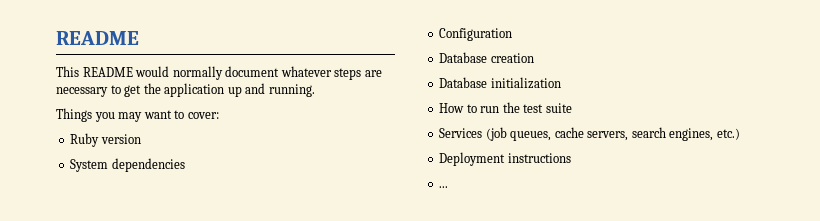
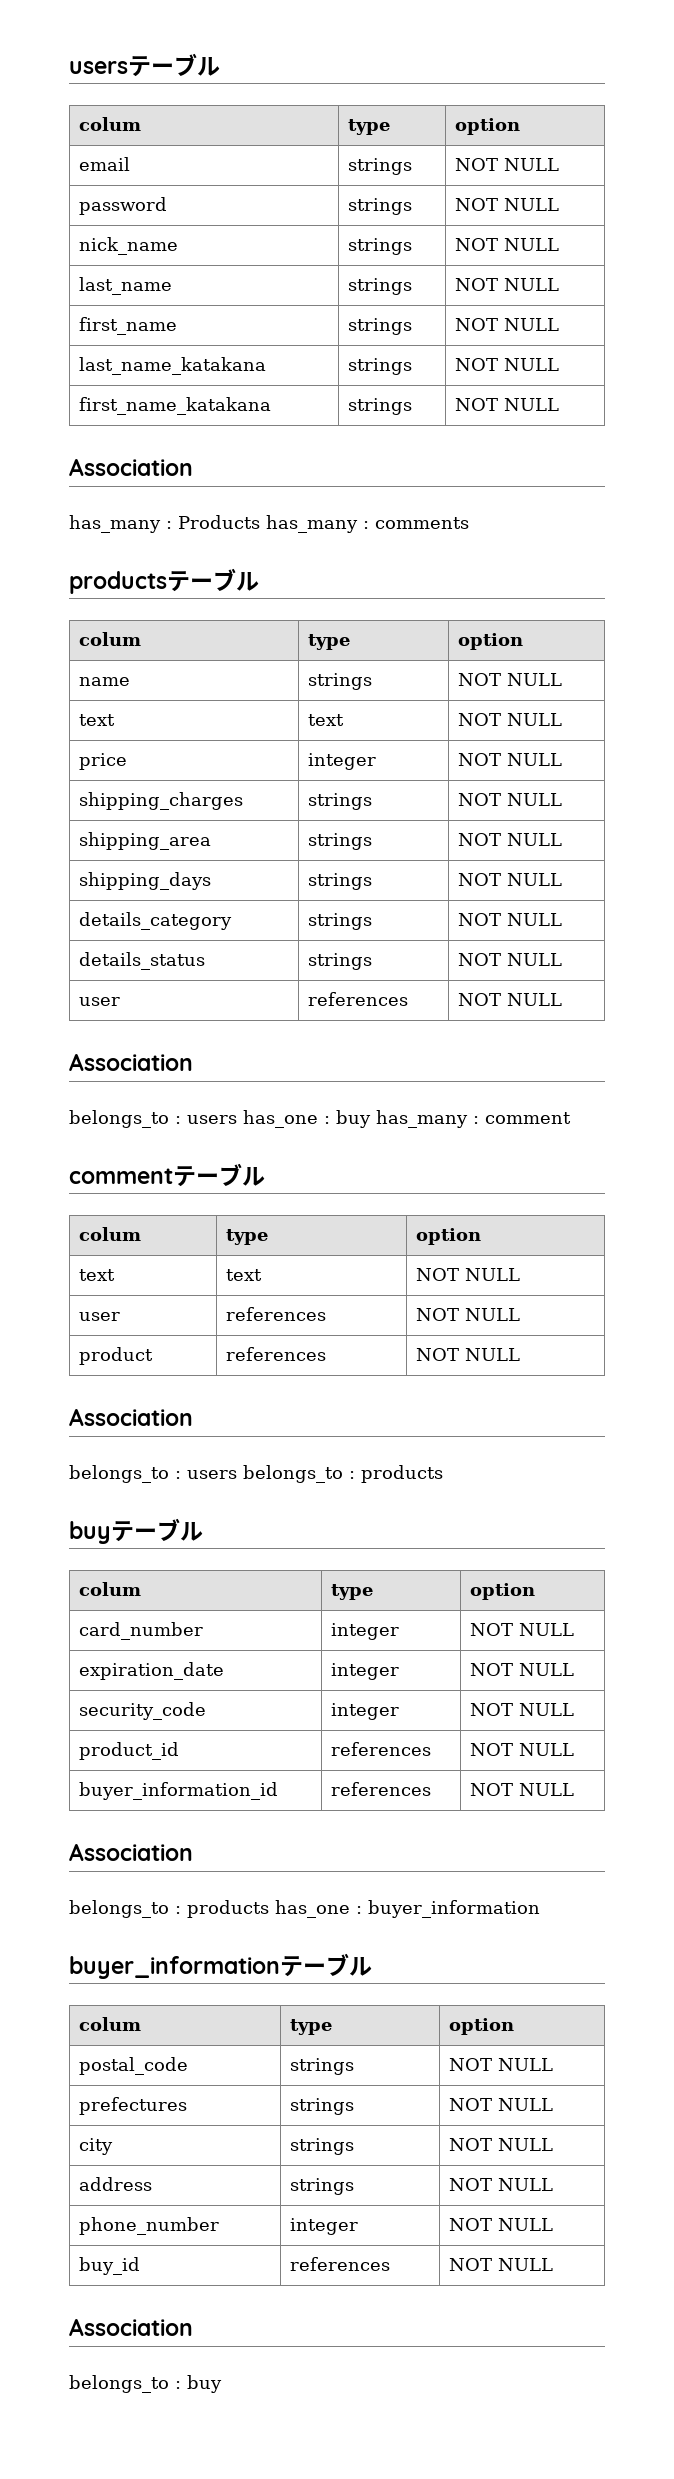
[56,31,139,45] [56,66,382,80] [56,83,315,97] [56,108,219,122] [70,133,141,147] [70,158,185,172] [439,28,513,41] [439,52,534,63] [439,77,561,89] [439,102,572,113] [439,127,740,141] [439,152,571,166] [439,186,449,188] README // This README would normally document whatever steps are necessary to get the application up and running. // Things you may want to cover: // Ruby version // System dependencies // Configuration // Database creation // Database initialization // How to run the test suite // Services (job queues, cache servers, search engines, etc.) // Deployment instructions // ... -> [69,53,220,77] [78,117,141,131] [347,119,390,135] [454,118,520,135] [78,157,130,171] [347,158,412,175] [454,158,559,171] [78,197,167,215] [347,198,412,215] [454,198,559,211] [78,237,178,255] [347,238,412,255] [454,238,559,251] [78,277,172,295] [347,278,412,295] [454,278,559,291] [78,317,177,335] [347,318,412,335] [454,318,559,331] [78,357,266,375] [347,358,412,375] [454,358,559,371] [78,397,271,415] [347,398,412,415] [454,398,559,411] [69,458,193,476] [69,515,469,533] [69,568,259,594] [78,632,141,646] [307,634,350,650] [457,633,523,650] [78,677,130,686] [307,673,372,690] [457,673,562,686] [78,714,115,726] [307,714,344,726] [457,713,562,726] [78,753,127,770] [307,753,376,770] [457,753,562,766] [78,792,243,810] [307,793,372,810] [457,793,562,806] [78,832,211,850] [307,833,372,850] [457,833,562,846] [78,872,211,890] [307,873,372,890] [457,873,562,886] [78,912,232,930] [307,913,372,930] [457,913,562,926] [78,952,205,970] [307,953,372,970] [457,953,562,966] [78,997,120,1006] [307,992,408,1006] [457,993,562,1006] [69,1053,193,1071] [69,1110,571,1128] [69,1163,265,1187] [78,1227,141,1241] [225,1229,268,1245] [415,1228,481,1245] [78,1269,115,1281] [225,1269,262,1281] [415,1268,520,1281] [78,1312,120,1321] [225,1307,326,1321] [415,1308,520,1321] [78,1347,153,1365] [225,1347,326,1361] [415,1348,520,1361] [69,1408,193,1426] [69,1465,443,1483] [69,1518,203,1544] [78,1582,141,1596] [330,1584,373,1600] [469,1583,535,1600] [78,1622,203,1640] [330,1623,399,1640] [469,1623,574,1636] [78,1662,224,1680] [330,1663,399,1680] [469,1663,574,1676] [78,1702,206,1720] [330,1703,399,1720] [469,1703,574,1716] [78,1742,179,1760] [330,1742,431,1756] [469,1743,574,1756] [78,1782,278,1800] [330,1782,431,1796] [469,1783,574,1796] [69,1843,193,1861] [69,1900,540,1918] [69,1953,372,1979] [78,2017,141,2031] [289,2019,332,2035] [448,2018,514,2035] [78,2057,188,2075] [289,2058,354,2075] [448,2058,553,2071] [78,2097,187,2115] [289,2098,354,2115] [448,2098,553,2111] [78,2138,113,2155] [289,2138,354,2155] [448,2138,553,2151] [78,2177,152,2191] [289,2178,354,2195] [448,2178,553,2191] [78,2217,219,2235] [289,2218,358,2235] [448,2218,553,2231] [78,2257,140,2275] [289,2257,390,2271] [448,2258,553,2271] [69,2318,193,2336] [69,2375,222,2393] usersテーブル // colum | type | option // email | strings | NOT NULL // password | strings | NOT NULL // nick_name | strings | NOT NULL // last_name | strings | NOT NULL // first_name | strings | NOT NULL // last_name_katakana | strings | NOT NULL // first_name_katakana | strings | NOT NULL // Association // has_many : Products has_many : comments // productsテーブル // colum | type | option // name | strings | NOT NULL // text | text | NOT NULL // price | integer | NOT NULL // shipping_charges | strings | NOT NULL // shipping_area | strings | NOT NULL // shipping_days | strings | NOT NULL // details_category | strings | NOT NULL // details_status | strings | NOT NULL // user | references | NOT NULL // Association // belongs_to : users has_one : buy has_many : comment // commentテーブル // colum | type | option // text | text | NOT NULL // user | references | NOT NULL // product | references | NOT NULL // Association // belongs_to : users belongs_to : products // buyテーブル // colum | type | option // card_number | integer | NOT NULL // expiration_date | integer | NOT NULL // security_code | integer | NOT NULL // product_id | references | NOT NULL // buyer_information_id | references | NOT NULL // Association // belongs_to : products has_one : buyer_information // buyer_informationテーブル // colum | type | option // postal_code | strings | NOT NULL // prefectures | strings | NOT NULL // city | strings | NOT NULL // address | strings | NOT NULL // phone_number | integer | NOT NULL // buy_id | references | NOT NULL // Association // belongs_to : buy

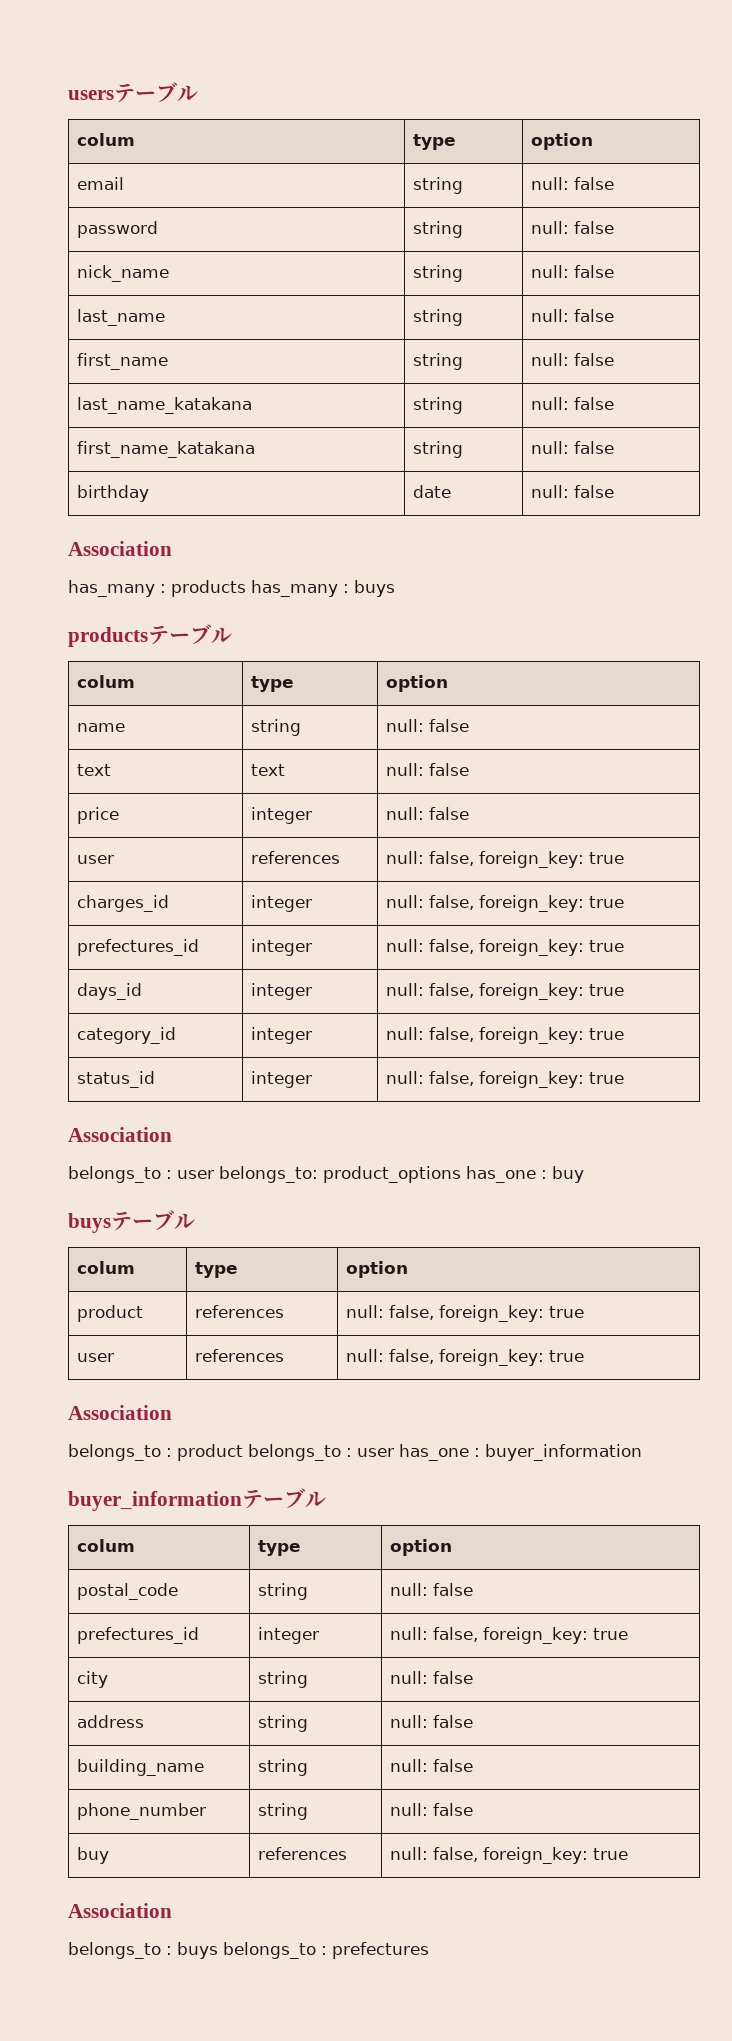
[347,158,412,175] [454,158,559,171] [78,197,167,215] [347,198,412,215] [454,198,559,211] [78,237,178,255] [347,238,412,255] [454,238,559,251] [78,277,172,295] [347,278,412,295] [454,278,559,291] [78,317,177,335] [347,318,412,335] [454,318,559,331] [78,357,266,375] [347,358,412,375] [454,358,559,371] [78,397,271,415] [347,398,412,415] [454,398,559,411] strings | NOT NULL // password | strings | NOT NULL // nick_name | strings | NOT NULL // last_name | strings | NOT NULL // first_name | strings | NOT NULL // last_name_katakana | strings | NOT NULL // first_name_katakana | strings | NOT NULL -> [413,177,464,194] [531,177,615,190] [77,221,159,238] [413,221,464,238] [531,221,615,234] [77,265,170,282] [413,265,464,282] [531,265,615,278] [77,309,166,326] [413,309,464,326] [531,309,615,322] [77,353,169,370] [413,353,464,370] [531,353,615,366] [77,397,253,414] [413,397,464,414] [531,397,615,410] [77,441,256,458] [413,441,464,458] [531,441,615,454] [77,485,150,502] [413,485,452,498] [531,485,615,498] string | null: false // password | string | null: false // nick_name | string | null: false // last_name | string | null: false // first_name | string | null: false // last_name_katakana | string | null: false // first_name_katakana | string | null: false // birthday | date | null: false
[178,515,469,533] Products has_many : comments -> [171,580,395,597] products has_many : buys
[307,673,372,690] [457,673,562,686] [78,714,115,726] [307,714,344,726] [457,713,562,726] strings | NOT NULL // text | text | NOT NULL -> [251,719,302,736] [386,719,470,732] [77,764,112,776] [251,764,286,776] [386,763,470,776] string | null: false // text | text | null: false
[457,753,562,766] [78,792,243,810] [307,793,372,810] [457,793,562,806] [78,832,211,850] [307,833,372,850] [457,833,562,846] [78,872,211,890] [307,873,372,890] [457,873,562,886] [78,912,232,930] [307,913,372,930] [457,913,562,926] [78,952,205,970] [307,953,372,970] [457,953,562,966] [78,997,120,1006] [307,992,408,1006] [457,993,562,1006] [69,1053,193,1071] [69,1110,237,1128] NOT NULL // shipping_charges | strings | NOT NULL // shipping_area | strings | NOT NULL // shipping_days | strings | NOT NULL // details_category | strings | NOT NULL // details_status | strings | NOT NULL // user | references | NOT NULL // Association // belongs_to : users -> [386,807,470,820] [77,855,115,864] [251,851,341,864] [386,851,625,868] [77,895,170,912] [251,895,313,912] [386,895,625,912] [77,939,200,956] [251,939,313,956] [386,939,625,956] [77,983,143,1000] [251,983,313,1000] [386,983,625,1000] [77,1027,177,1044] [251,1027,313,1044] [386,1027,625,1044] [77,1071,156,1088] [251,1071,313,1088] [386,1071,625,1088] [68,1127,172,1142] [68,1166,461,1183] null: false // user | references | null: false, foreign_key: true // charges_id | integer | null: false, foreign_key: true // prefectures_id | integer | null: false, foreign_key: true // days_id | integer | null: false, foreign_key: true // category_id | integer | null: false, foreign_key: true // status_id | integer | null: false, foreign_key: true // Association // belongs_to : user belongs_to: product_options
[376,1110,571,1128] [69,1163,265,1187] [78,1227,141,1241] [225,1229,268,1245] [415,1228,481,1245] [78,1269,115,1281] [225,1269,262,1281] [415,1268,520,1281] [78,1312,120,1321] [225,1307,326,1321] [415,1308,520,1321] [78,1347,153,1365] [225,1347,326,1361] [415,1348,520,1361] [69,1408,193,1426] [69,1465,443,1483] [69,1518,203,1544] [78,1582,141,1596] [330,1584,373,1600] [469,1583,535,1600] [78,1622,203,1640] [330,1623,399,1640] [469,1623,574,1636] [78,1662,224,1680] [330,1663,399,1680] [469,1663,574,1676] [78,1702,206,1720] [330,1703,399,1720] [469,1703,574,1716] [78,1742,179,1760] [330,1742,431,1756] [469,1743,574,1756] [78,1782,278,1800] [330,1782,431,1796] [469,1783,574,1796] [69,1843,193,1861] [69,1900,269,1918] has_many : comment // commentテーブル // colum | type | option // text | text | NOT NULL // user | references | NOT NULL // product | references | NOT NULL // Association // belongs_to : users belongs_to : products // buyテーブル // colum | type | option // card_number | integer | NOT NULL // expiration_date | integer | NOT NULL // security_code | integer | NOT NULL // product_id | references | NOT NULL // buyer_information_id | references | NOT NULL // Association // belongs_to : products -> [68,1210,195,1233] [77,1261,136,1274] [195,1262,239,1278] [346,1261,409,1278] [77,1305,144,1322] [195,1305,285,1318] [346,1305,585,1322] [77,1353,115,1362] [195,1349,285,1362] [346,1349,585,1366] [68,1405,172,1420] [68,1444,394,1461] // buysテーブル // colum | type | option // product | references | null: false, foreign_key: true // user | references | null: false, foreign_key: true // Association // belongs_to : product belongs_to : user
[289,2058,354,2075] [448,2058,553,2071] [78,2097,187,2115] [289,2098,354,2115] [448,2098,553,2111] [78,2138,113,2155] [289,2138,354,2155] [448,2138,553,2151] [78,2177,152,2191] [289,2178,354,2195] [448,2178,553,2191] [78,2217,219,2235] [289,2218,358,2235] [448,2218,553,2231] [78,2257,140,2275] [289,2257,390,2271] [448,2258,553,2271] [69,2318,193,2336] [69,2375,222,2393] strings | NOT NULL // prefectures | strings | NOT NULL // city | strings | NOT NULL // address | strings | NOT NULL // phone_number | integer | NOT NULL // buy_id | references | NOT NULL // Association // belongs_to : buy -> [258,1583,309,1600] [390,1583,474,1596] [77,1627,200,1644] [258,1627,320,1644] [390,1627,629,1644] [77,1671,109,1688] [258,1671,309,1688] [390,1671,474,1684] [77,1715,145,1728] [258,1715,309,1732] [390,1715,474,1728] [77,1759,205,1776] [258,1759,309,1776] [390,1759,474,1772] [77,1803,207,1820] [258,1803,309,1820] [390,1803,474,1816] [77,1847,110,1864] [258,1847,348,1860] [390,1847,629,1864] [68,1903,172,1918] [68,1942,429,1959] string | null: false // prefectures_id | integer | null: false, foreign_key: true // city | string | null: false // address | string | null: false // building_name | string | null: false // phone_number | string | null: false // buy | references | null: false, foreign_key: true // Association // belongs_to : buys belongs_to : prefectures

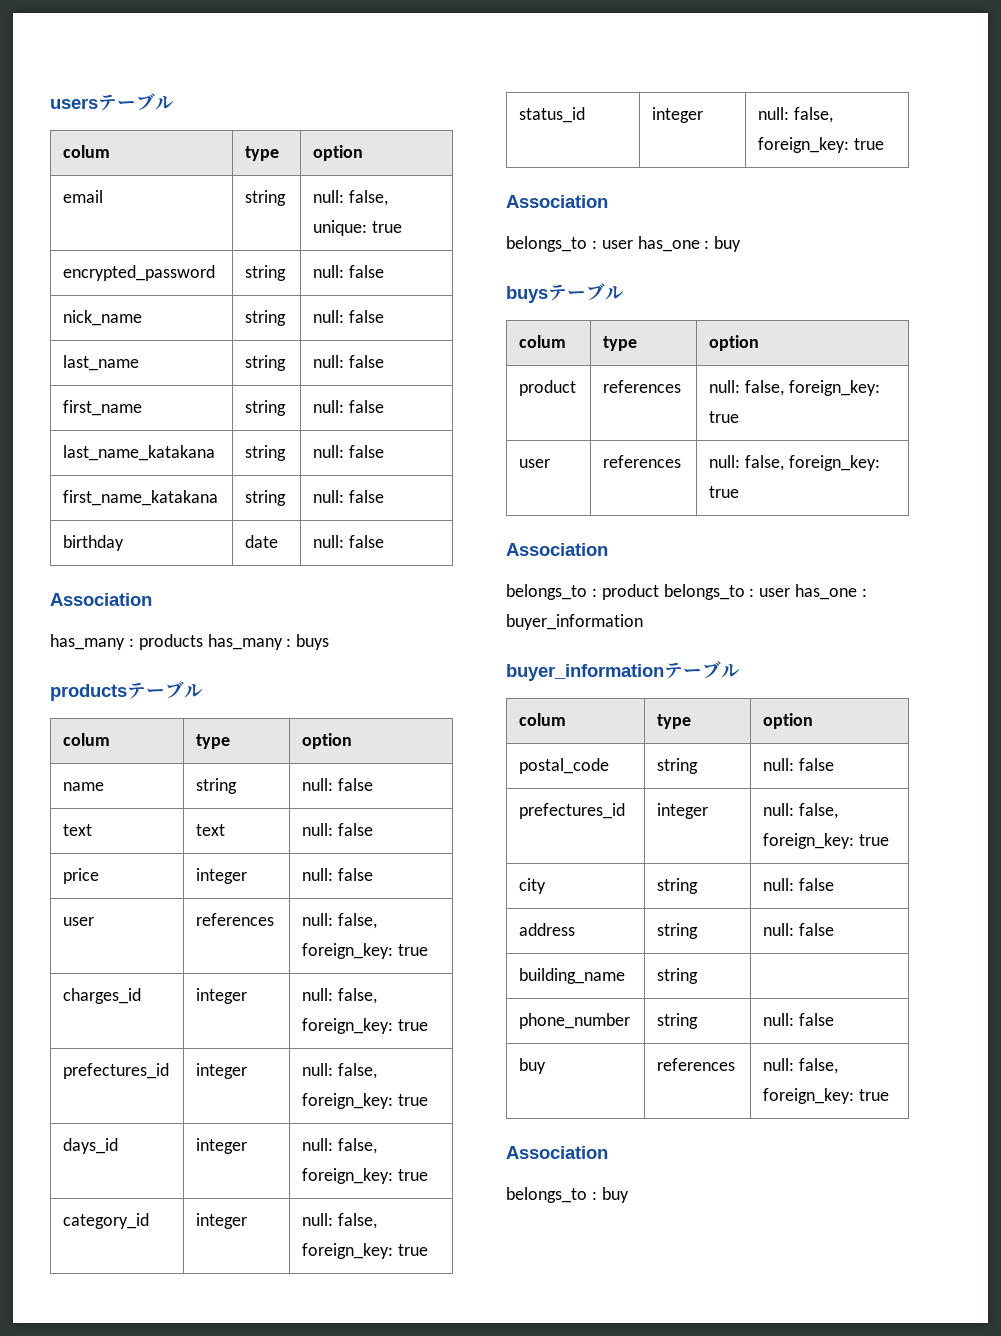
[574,177,615,190] [77,221,159,238] false // password -> [349,190,389,206] [313,220,403,236] [63,265,216,281] false, unique: true // encrypted_password
[219,1166,461,1183] belongs_to: product_options -> (633, 244) none
[390,1759,474,1772] null: false -> (699, 976) none
[177,1942,429,1959] buys belongs_to : prefectures -> [601,1187,629,1203] buy

